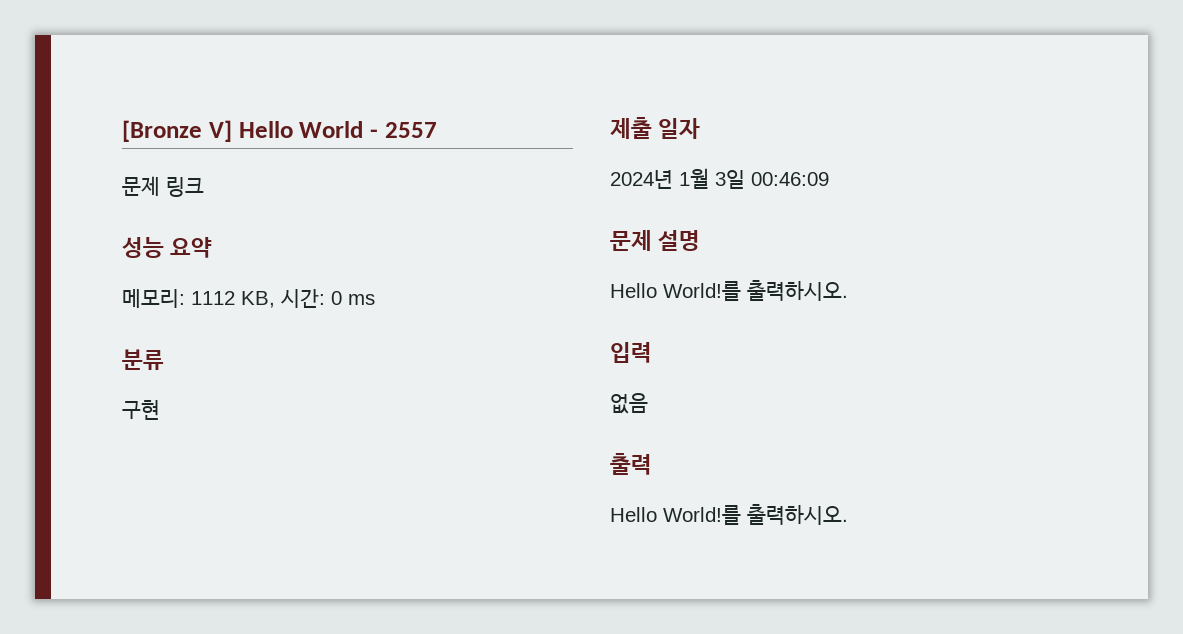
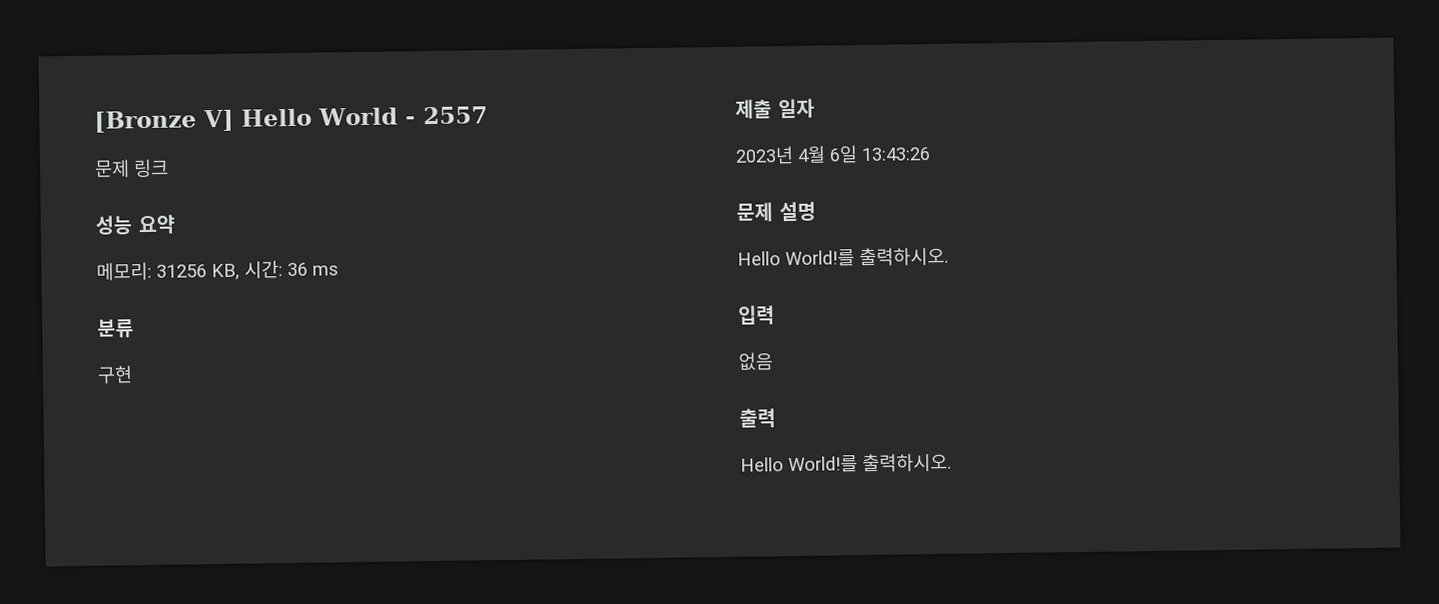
[191,291,235,305] 1112 -> [156,264,207,278] 31256
[331,291,342,305] 0 -> [287,262,308,277] 36
[610,168,829,189] 2024년 1월 3일 00:46:09 -> [735,145,931,165] 2023년 4월 6일 13:43:26

